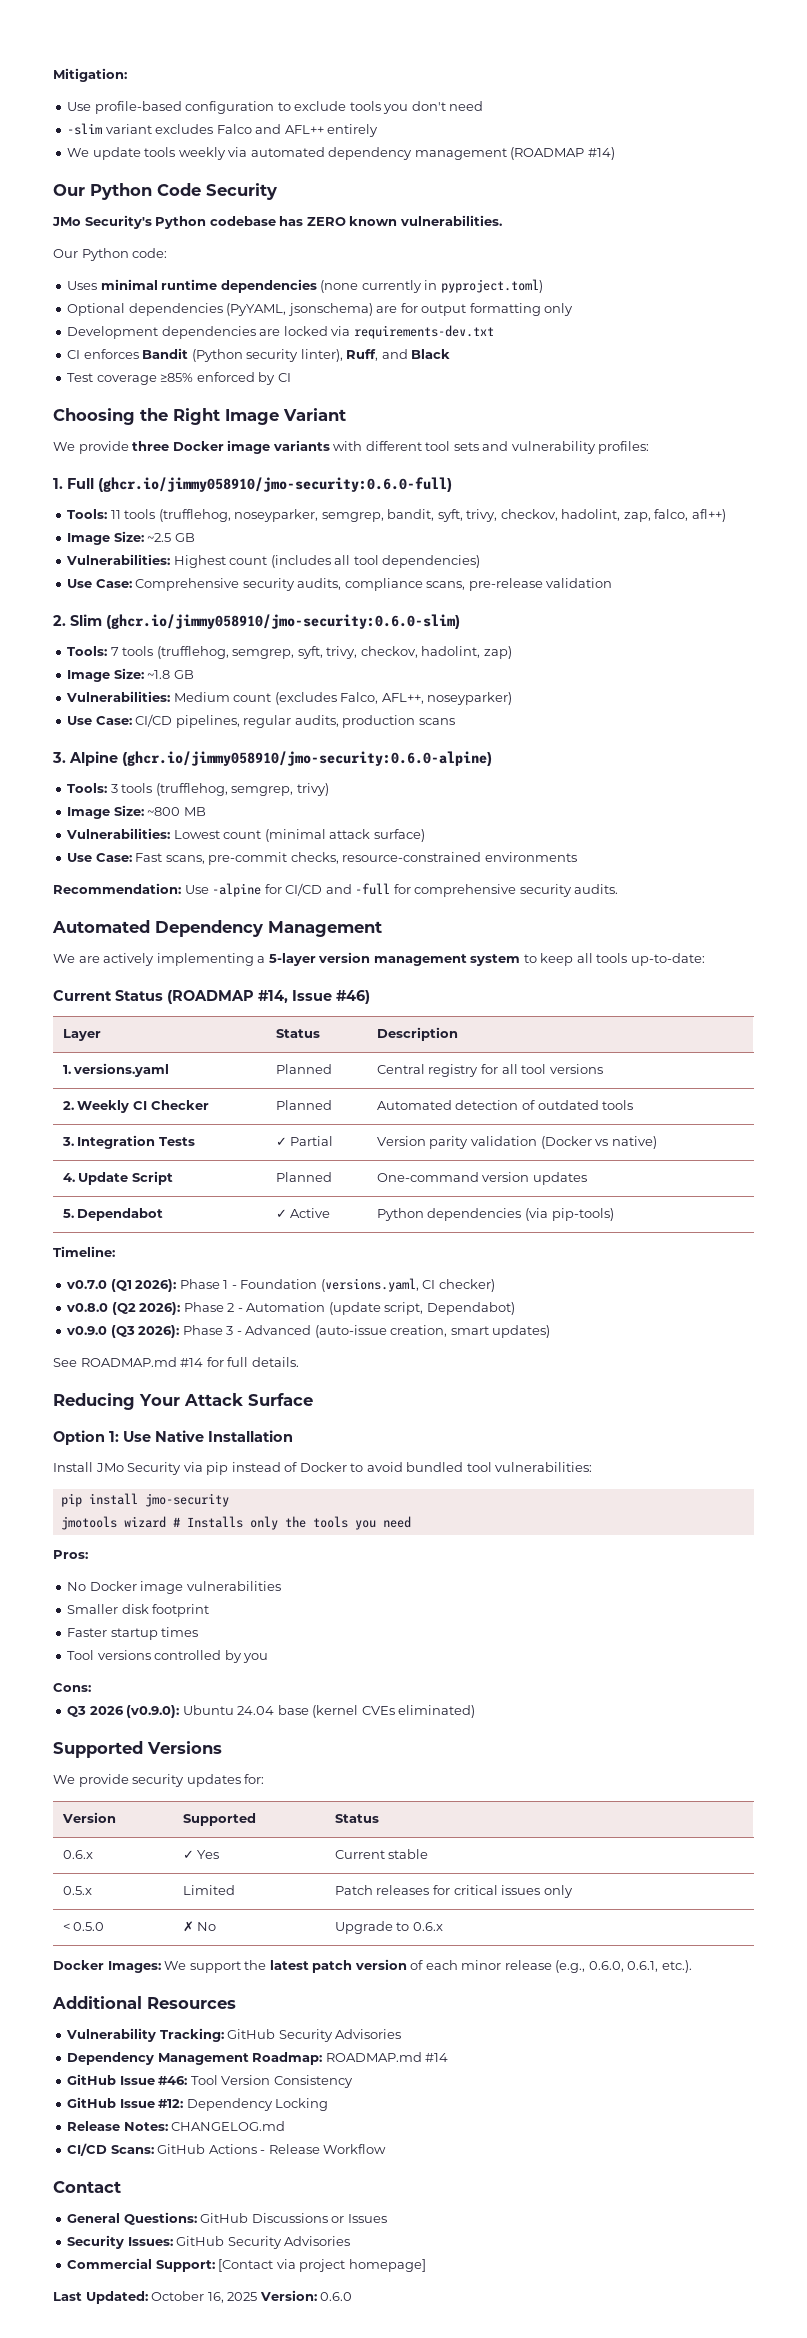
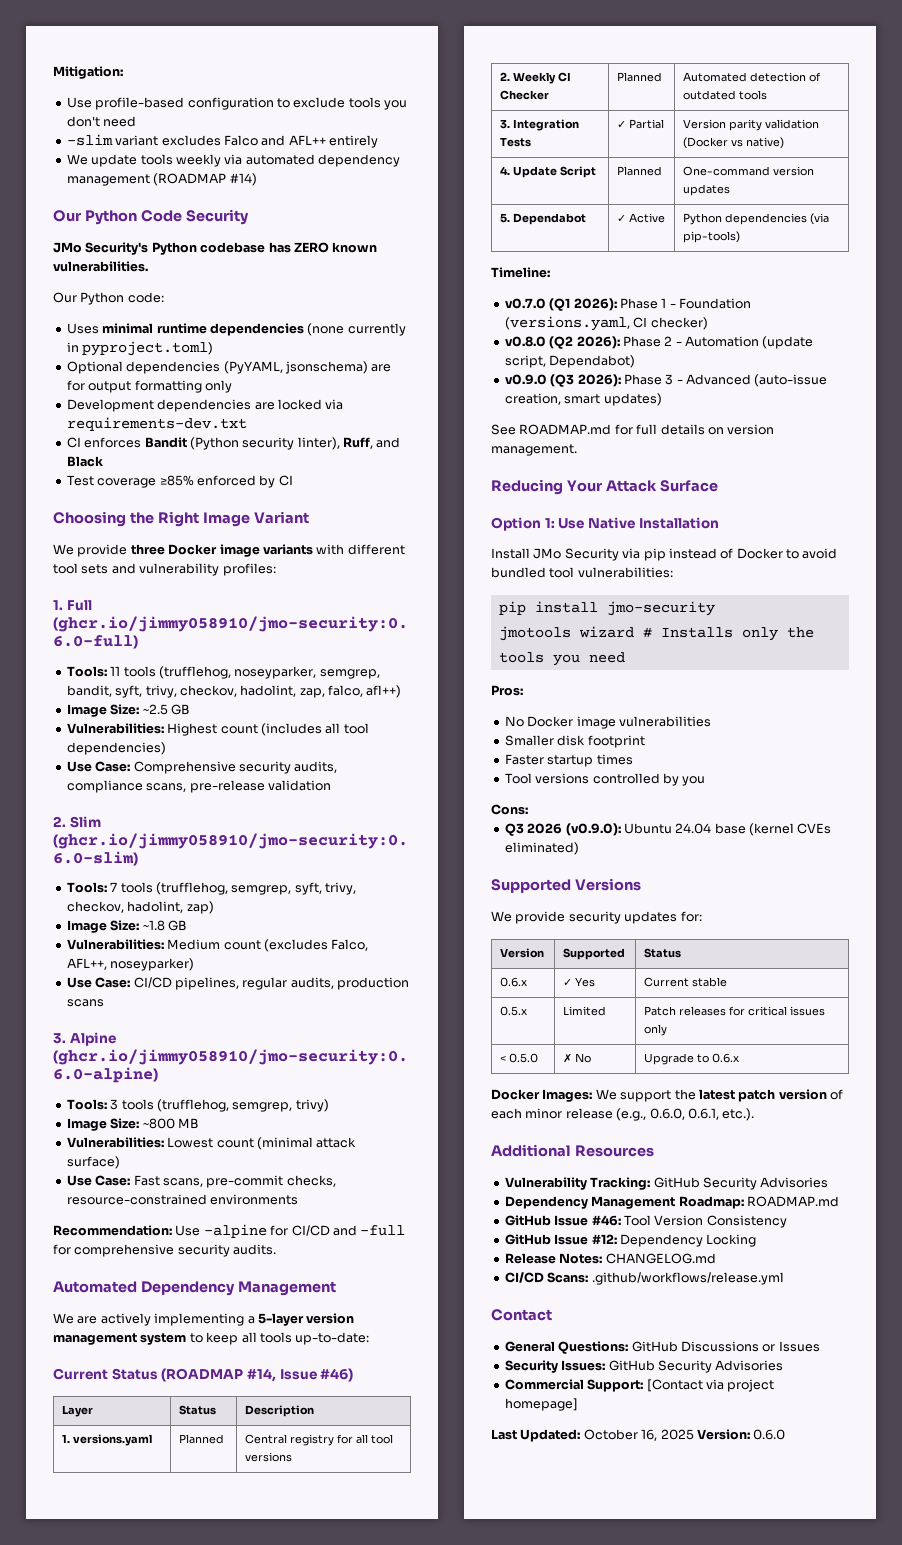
[180,1358,204,1367] #14 -> (612, 429) none
[251,1357,299,1367] details. -> [660,424,775,435] [491,444,577,456] details on version management.
[425,2053,449,2062] #14 -> (839, 1201) none
[157,2144,387,2154] GitHub Actions - Release Workflow -> [591,1272,784,1285] .github/workflows/release.yml

